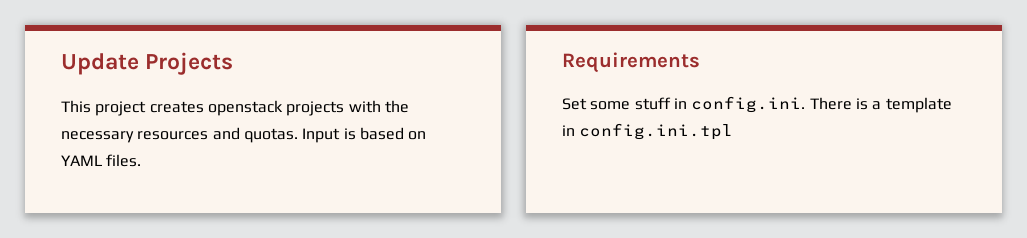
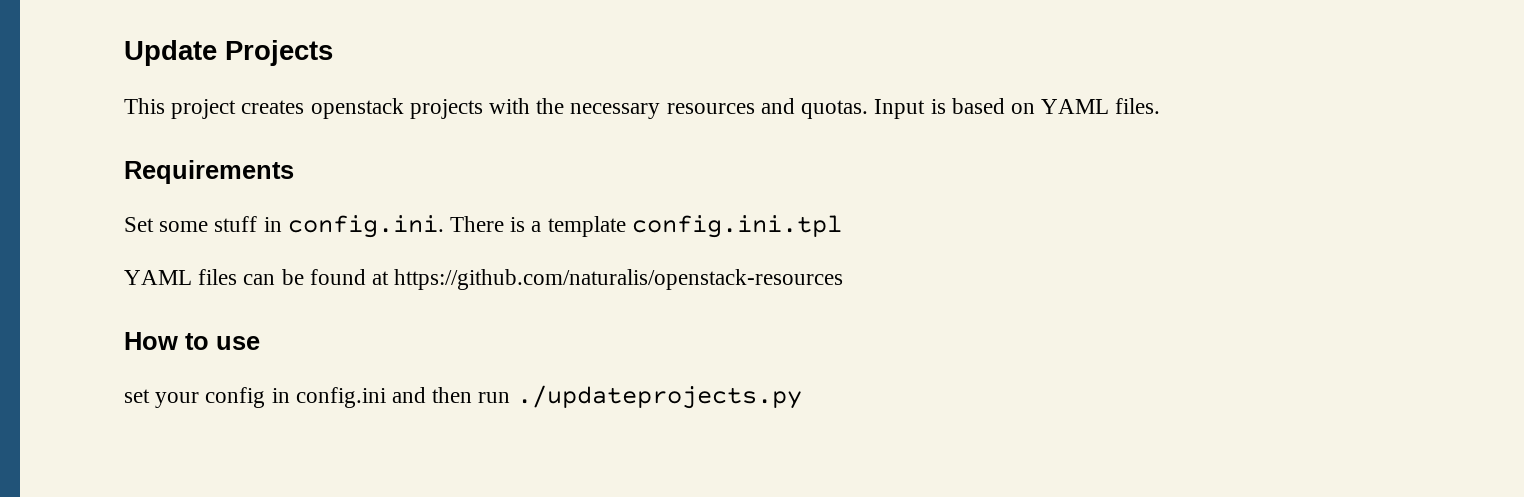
[562,123,734,140] in config.ini.tpl -> [631,215,842,238] [124,269,844,290] [124,332,260,350] [124,385,802,409] config.ini.tpl // YAML files can be found at https://github.com/naturalis/openstack-resources // How to use // set your config in config.ini and then run ./updateprojects.py

